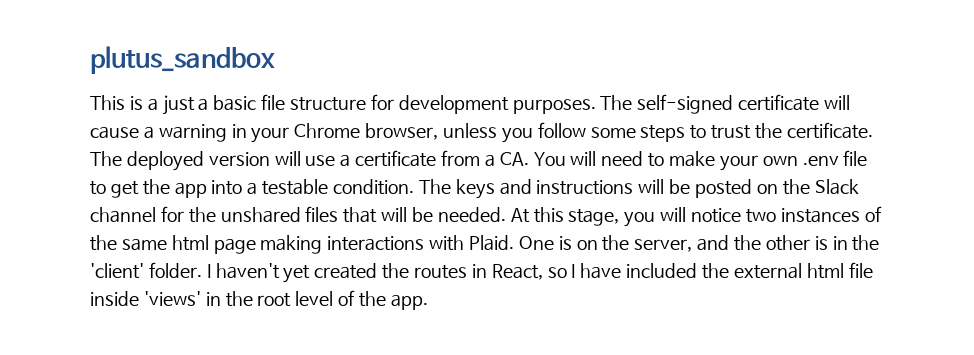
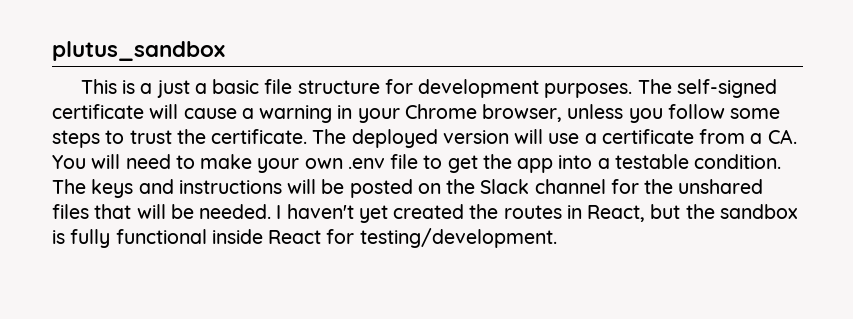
[510,206,882,227] [90,235,880,254] [90,262,202,279] At this stage, you will notice two instances of the same html page making interactions with Plaid. One is on the server, and the other is in the 'client' folder. -> (272, 211) none
[547,262,873,279] [90,290,428,310] so I have included the external html file inside 'views' in the root level of the app. -> [650,204,798,219] [52,228,557,248] but the sandbox is fully functional inside React for testing/development.

